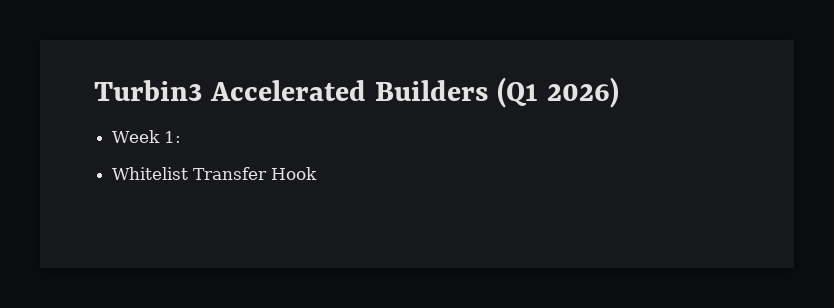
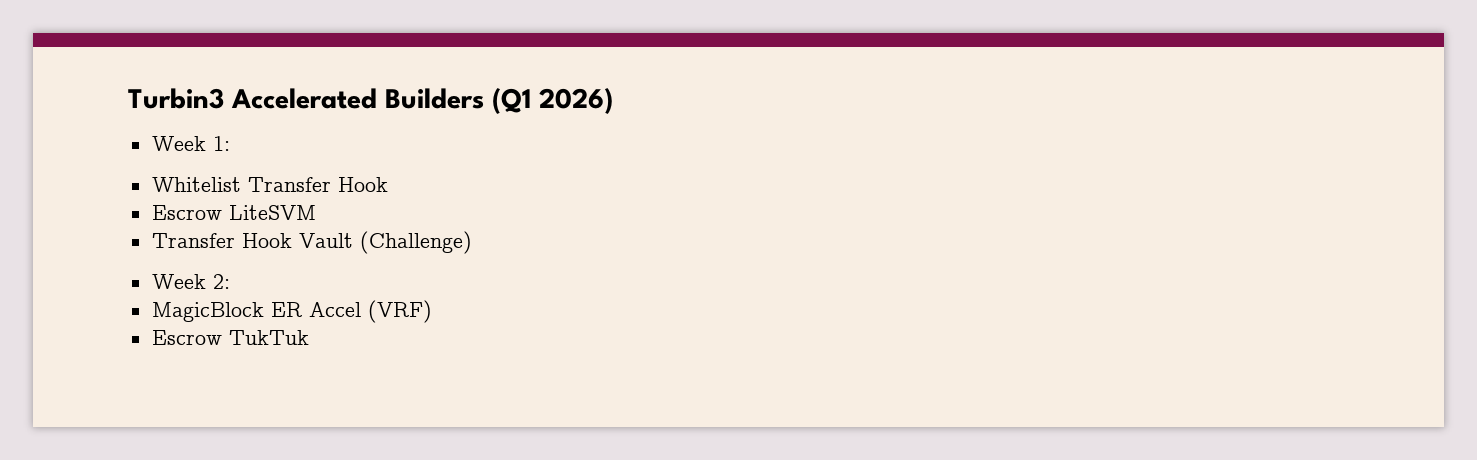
(318, 173) none -> [151,205,316,220] [151,231,472,254] [151,274,230,289] [151,300,432,323] [151,330,309,345] // Escrow LiteSVM // Transfer Hook Vault (Challenge) // Week 2: // MagicBlock ER Accel (VRF) // Escrow TukTuk

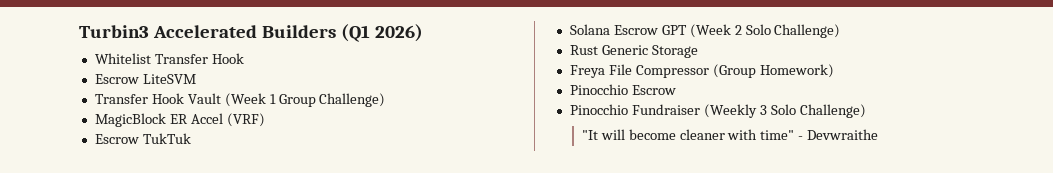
[151,136,230,151] // Week 1: -> (423, 33) none
[359,231,472,254] [151,274,230,289] (Challenge) // Week 2: -> [224,93,386,107] (Week 1 Group Challenge)
(309, 337) none -> [569,24,841,38] [569,45,698,58] [569,64,834,78] [569,84,676,95] [569,104,866,118] [581,129,879,140] // Solana Escrow GPT (Week 2 Solo Challenge) // Rust Generic Storage // Freya File Compressor (Group Homework) // Pinocchio Escrow // Pinocchio Fundraiser (Weekly 3 Solo Challenge) // "It will become cleaner with time" - Devwraithe

